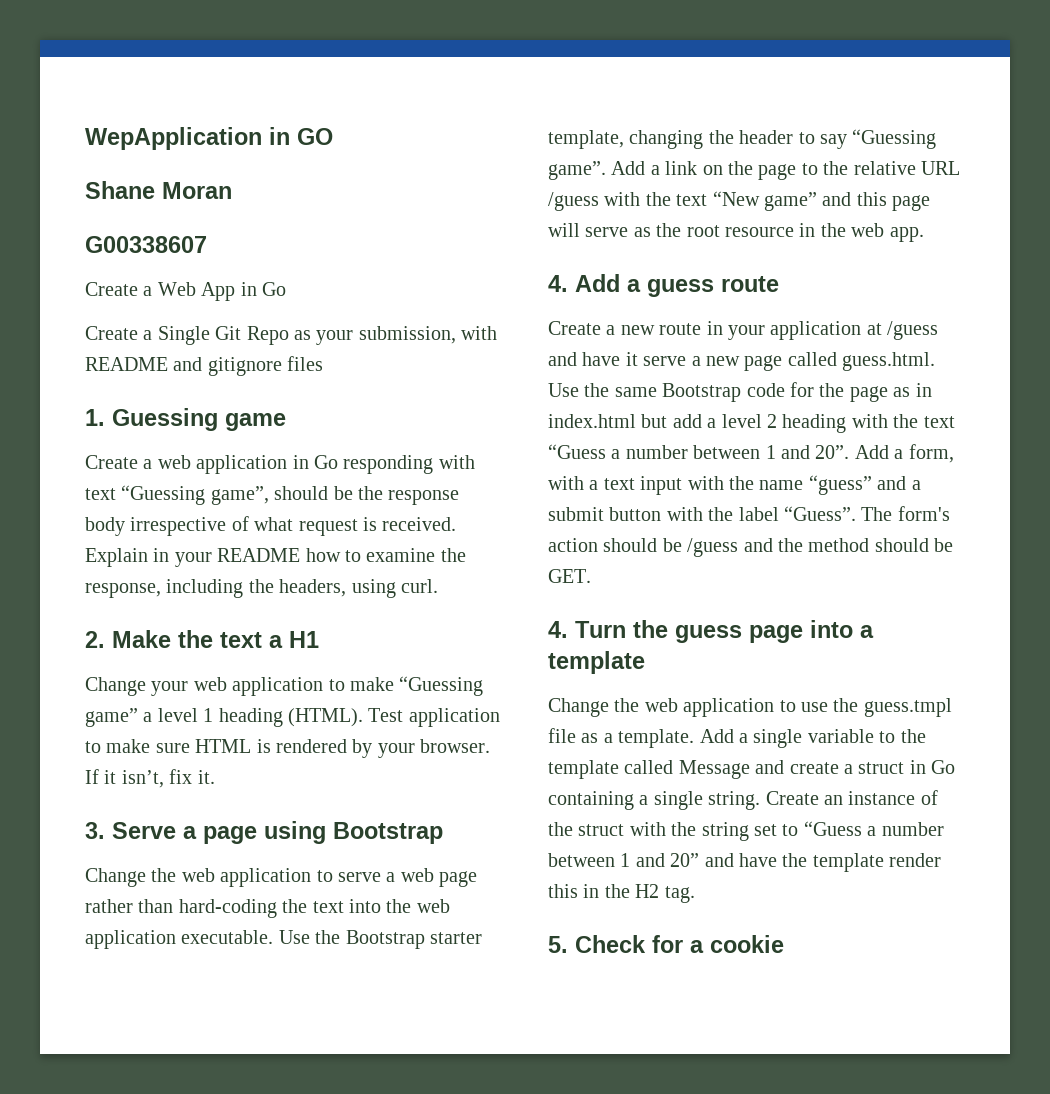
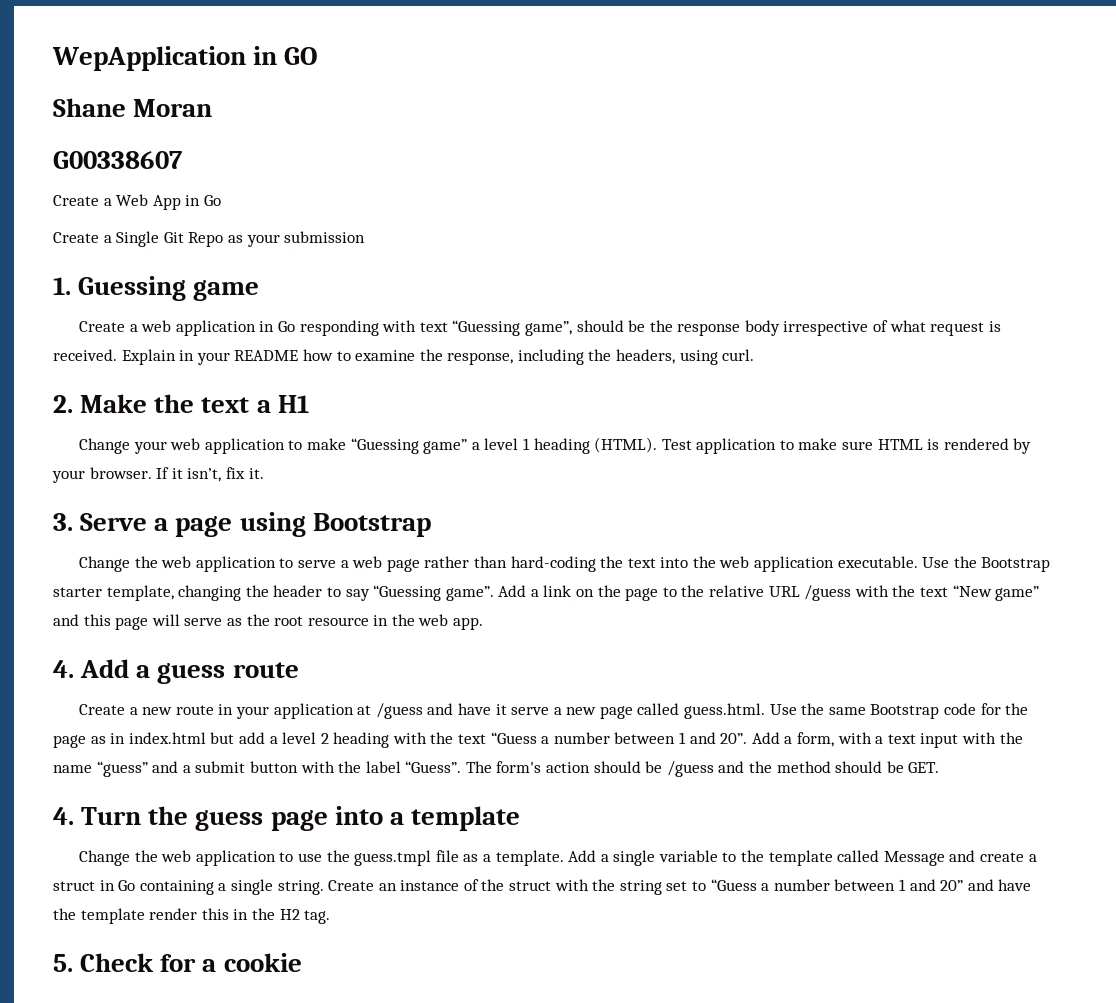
[358,326,498,344] [85,356,324,376] submission, with README and gitignore files -> [284,231,366,243] submission

